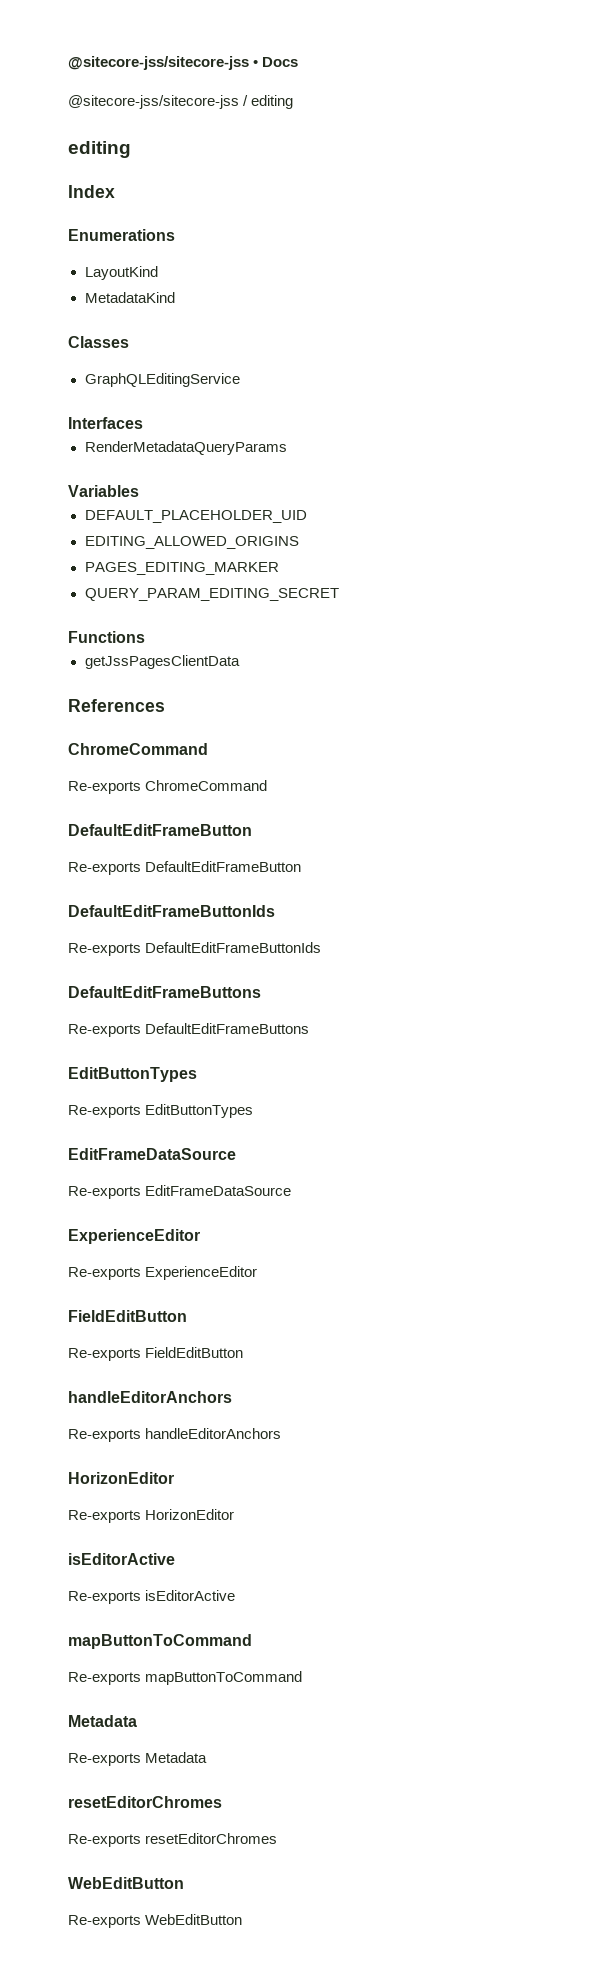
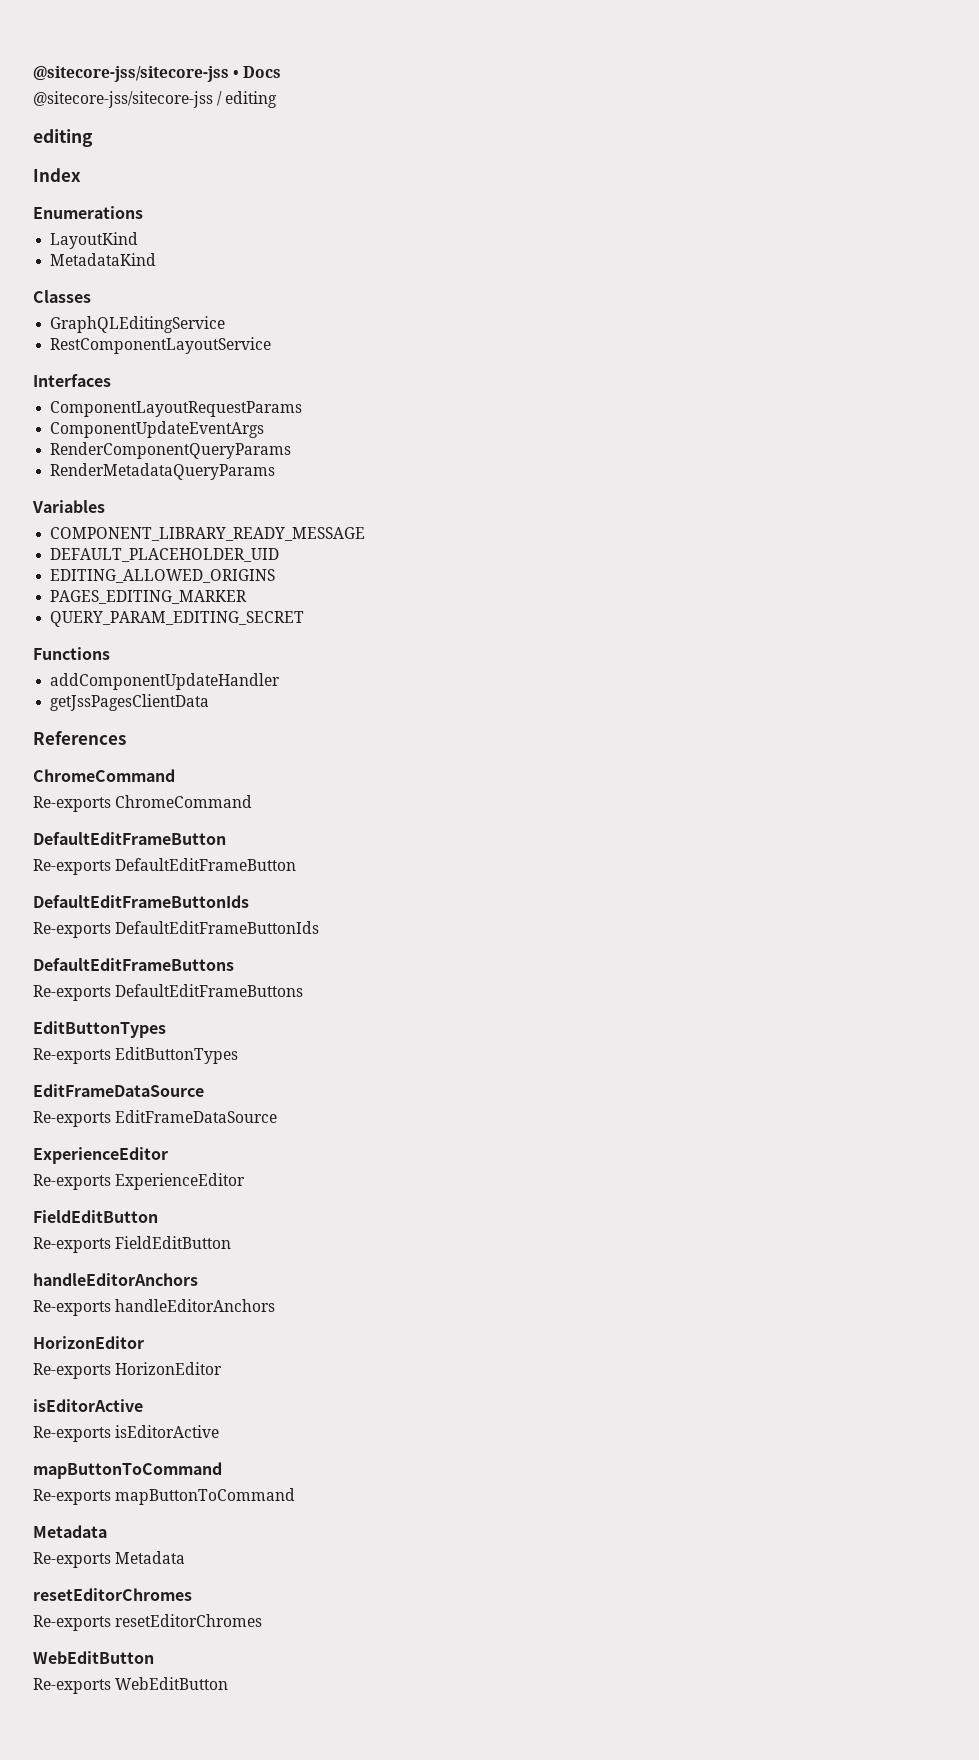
(240, 380) none -> [50,337,272,354] // RestComponentLayoutService
(143, 423) none -> [50,401,303,417] [50,421,265,438] [50,442,292,459] // ComponentLayoutRequestParams // ComponentUpdateEventArgs // RenderComponentQueryParams
(139, 491) none -> [50,527,366,541] // COMPONENT_LIBRARY_READY_MESSAGE
(145, 637) none -> [50,673,281,690] // addComponentUpdateHandler

